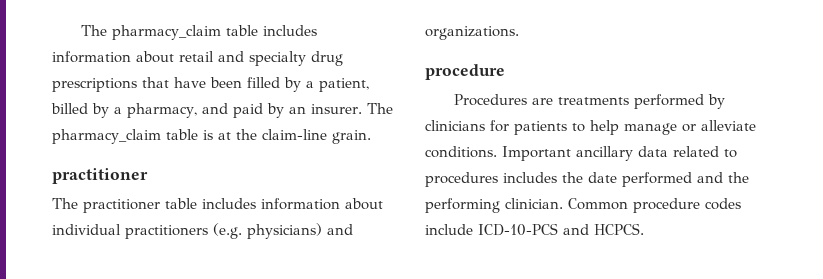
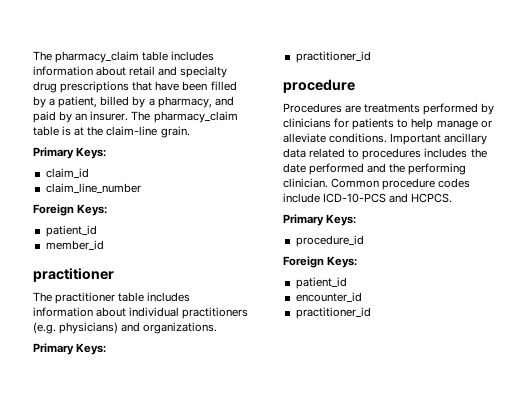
(371, 137) none -> [33,147,107,159] [45,168,89,178] [45,183,141,193] [33,204,108,216] [45,225,97,237] [45,240,104,250] // Primary Keys: // claim_id // claim_line_number // Foreign Keys: // patient_id // member_id
(519, 33) none -> [33,343,107,355] [295,51,371,63] // Primary Keys: // practitioner_id
(644, 229) none -> [283,214,357,226] [295,235,364,247] [283,256,358,268] [295,277,347,289] [295,292,362,302] [295,307,371,319] // Primary Keys: // procedure_id // Foreign Keys: // patient_id // encounter_id // practitioner_id

